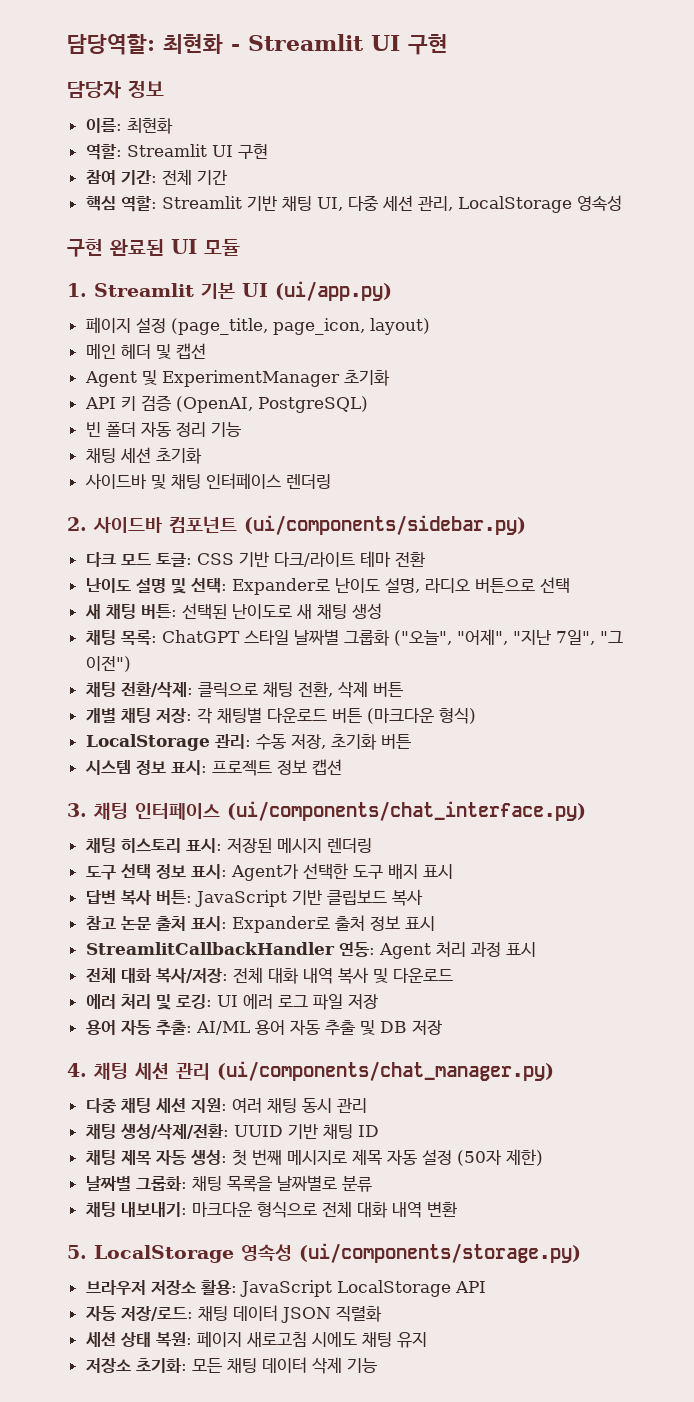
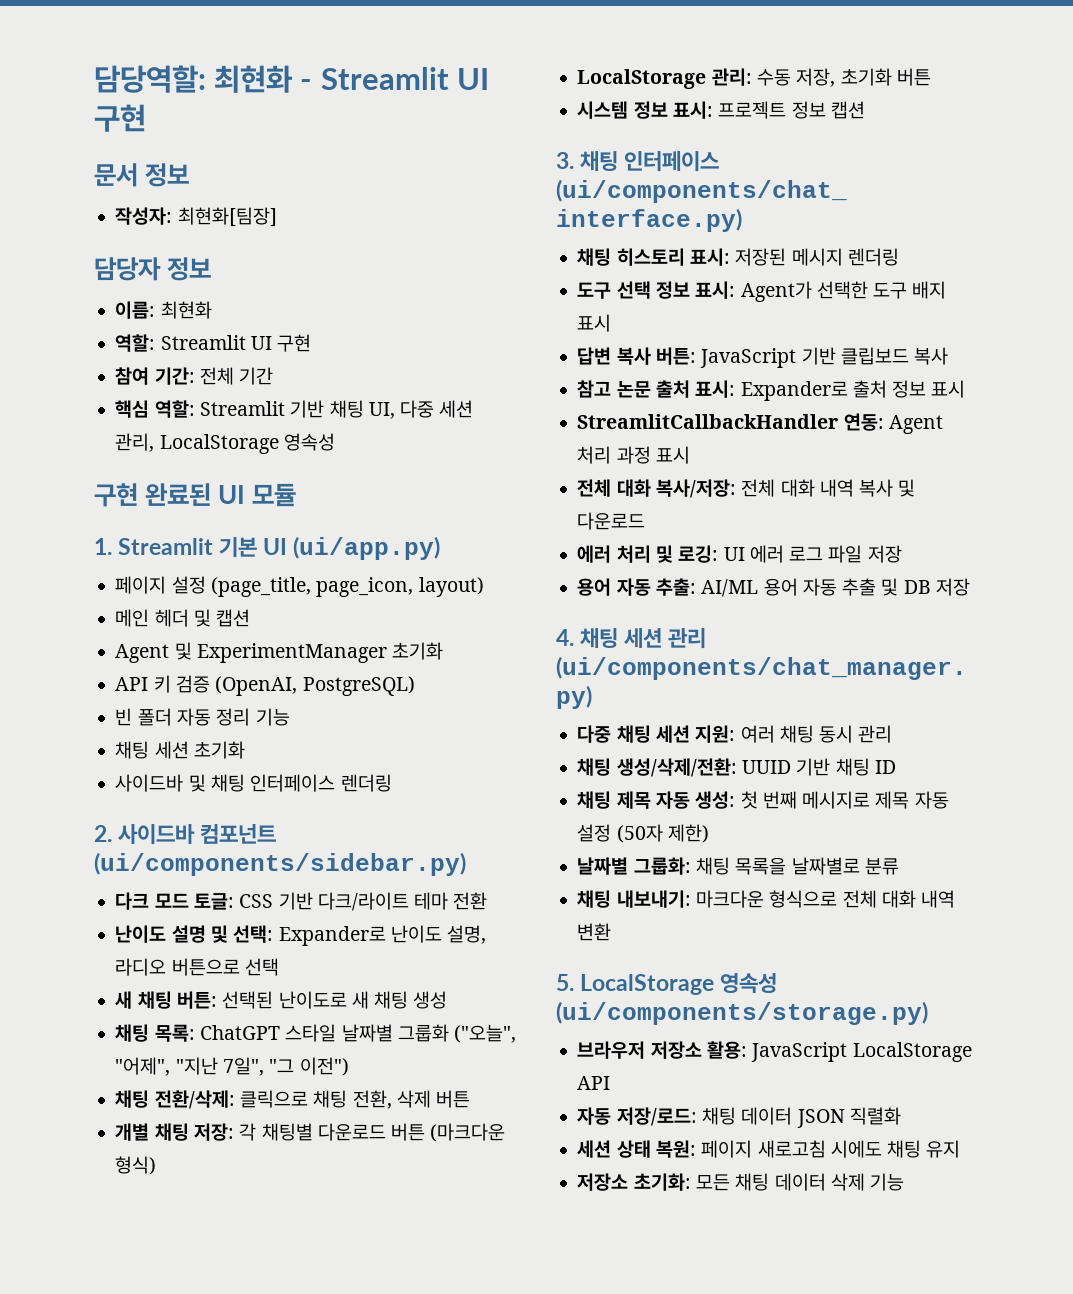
(448, 44) none -> [94,163,190,187] [115,207,277,227] // 문서 정보 // 작성자: 최현화[팀장]

